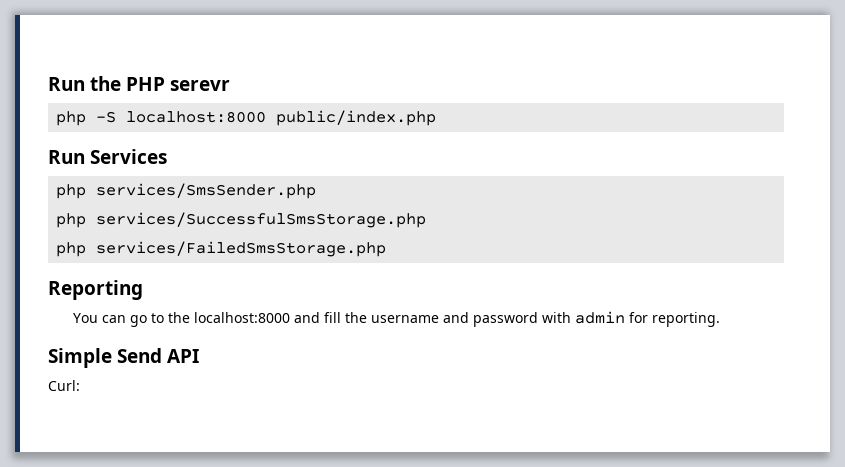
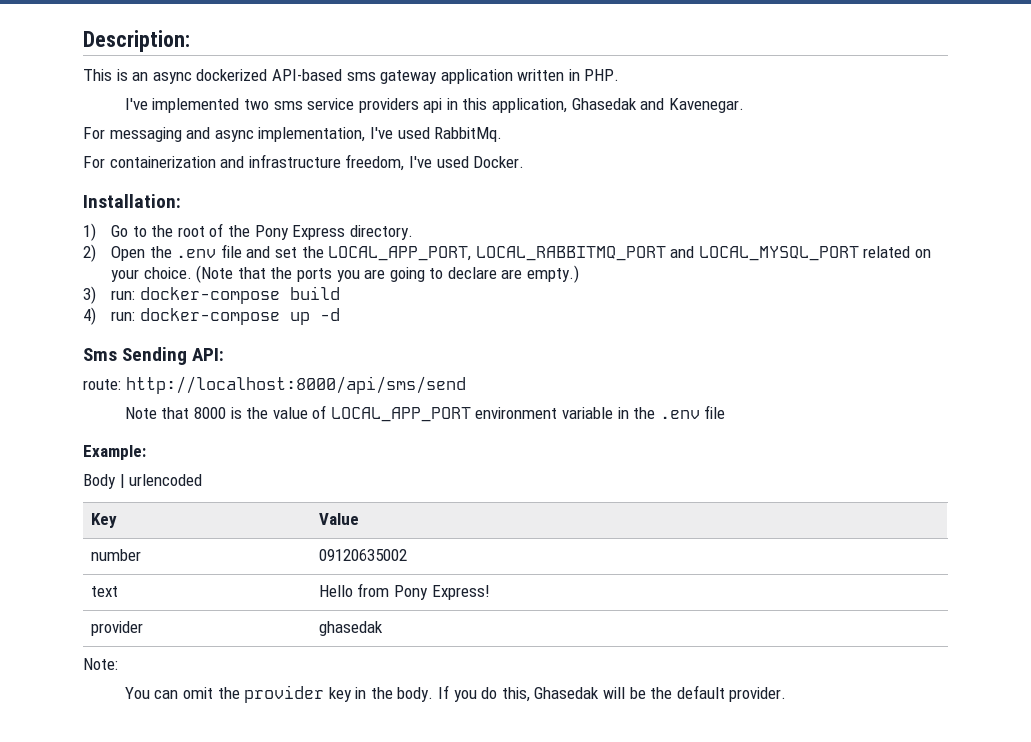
[48,76,231,91] [56,110,437,126] [48,149,168,164] [56,183,317,199] [56,212,427,228] [56,241,387,257] [48,280,143,300] [72,311,720,327] [48,348,200,368] [48,380,80,391] Run the PHP serevr // php -S localhost:8000 public/index.php // Run Services // php services/SmsSender.php // php services/SuccessfulSmsStorage.php // php services/FailedSmsStorage.php // Reporting // You can go to the localhost:8000 and fill the username and password with admin for reporting. // Simple Send API // Curl: -> [83,30,190,52] [83,69,620,84] [124,98,744,113] [83,127,503,142] [83,154,525,171] [83,194,181,208] [83,223,413,241] [83,244,932,262] [110,265,580,283] [83,286,340,304] [83,307,340,325] [83,347,225,365] [83,376,466,394] [124,405,726,422] [83,445,146,460] [83,474,203,489] [90,513,117,528] [318,513,359,525] [90,549,141,561] [318,549,407,561] [90,586,118,597] [318,583,490,600] [90,621,143,636] [318,621,383,636] [83,658,118,670] [124,685,787,703] Description: // This is an async dockerized API-based sms gateway application written in PHP. // I've implemented two sms service providers api in this application, Ghasedak and Kavenegar. // For messaging and async implementation, I've used RabbitMq. // For containerization and infrastructure freedom, I've used Docker. // Installation: // 1) Go to the root of the Pony Express directory. // 2) Open the .env file and set the LOCAL_APP_PORT, LOCAL_RABBITMQ_PORT and LOCAL_MYSQL_PORT related on your choice. (Note that the ports you are going to declare are empty.) // 3) run: docker-compose build // 4) run: docker-compose up -d // Sms Sending API: // route: http://localhost:8000/api/sms/send // Note that 8000 is the value of LOCAL_APP_PORT environment variable in the .env file // Example: // Body | urlencoded // Key | Value // number | 09120635002 // text | Hello from Pony Express! // provider | ghasedak // Note: // You can omit the provider key in the body. If you do this, Ghasedak will be the default provider.

